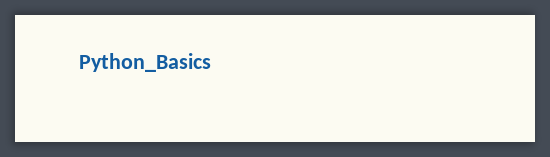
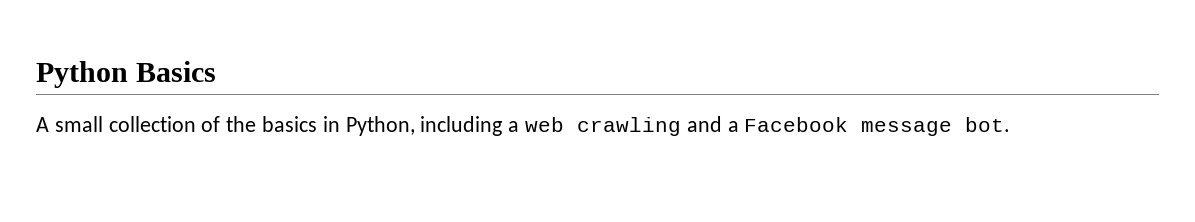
[79,53,211,72] Python_Basics -> [36,61,217,88] [36,116,1011,136] Python Basics // A small collection of the basics in Python, including a web crawling and a Facebook message bot.

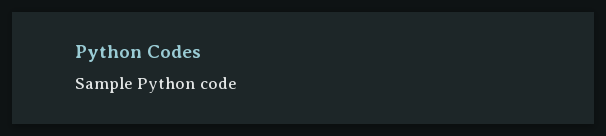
[36,61,217,88] [36,116,1011,136] Python Basics // A small collection of the basics in Python, including a web crawling and a Facebook message bot. -> [75,45,202,62] [75,77,237,93] Python Codes // Sample Python code

